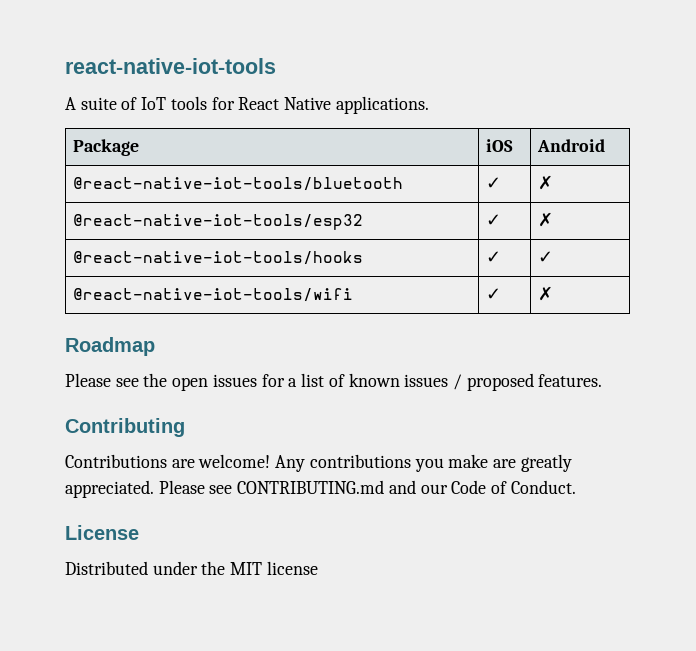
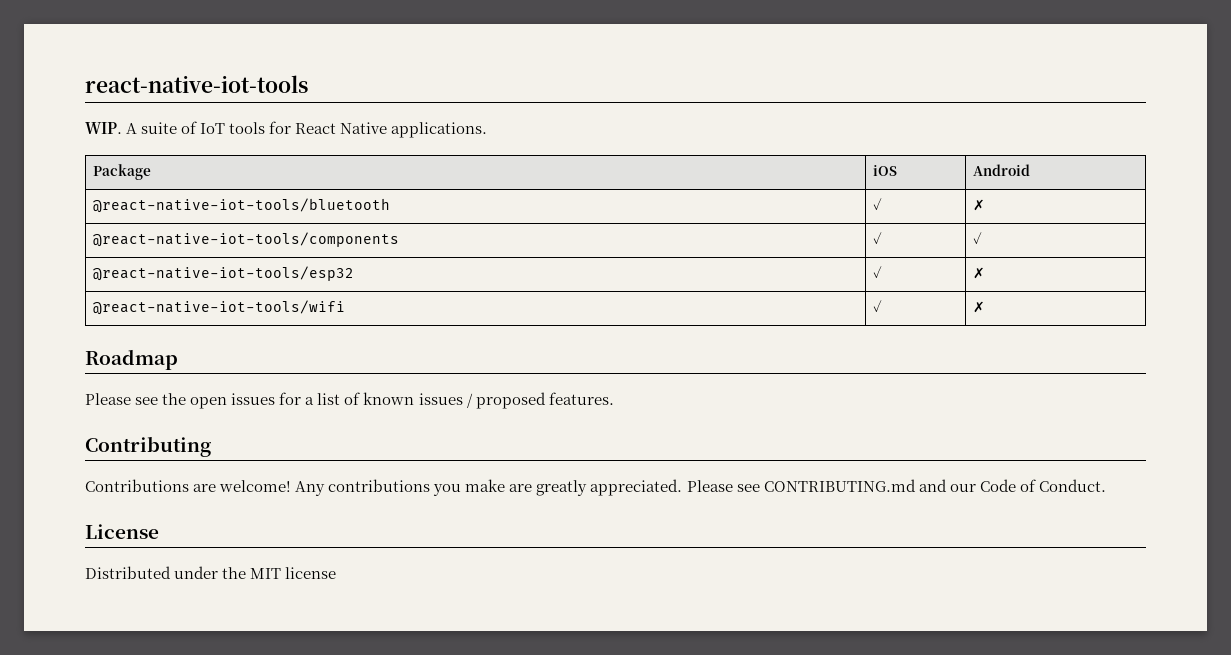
(276, 66) none -> [85,122,122,134] WIP.
(553, 182) none -> [93,232,400,247] [873,232,883,244] [973,232,983,244] // @react-native-iot-tools/components | ✓ | ✓
[72,251,363,265] [485,251,501,263] [537,251,553,263] // @react-native-iot-tools/hooks | ✓ | ✓ -> (986, 273) none

